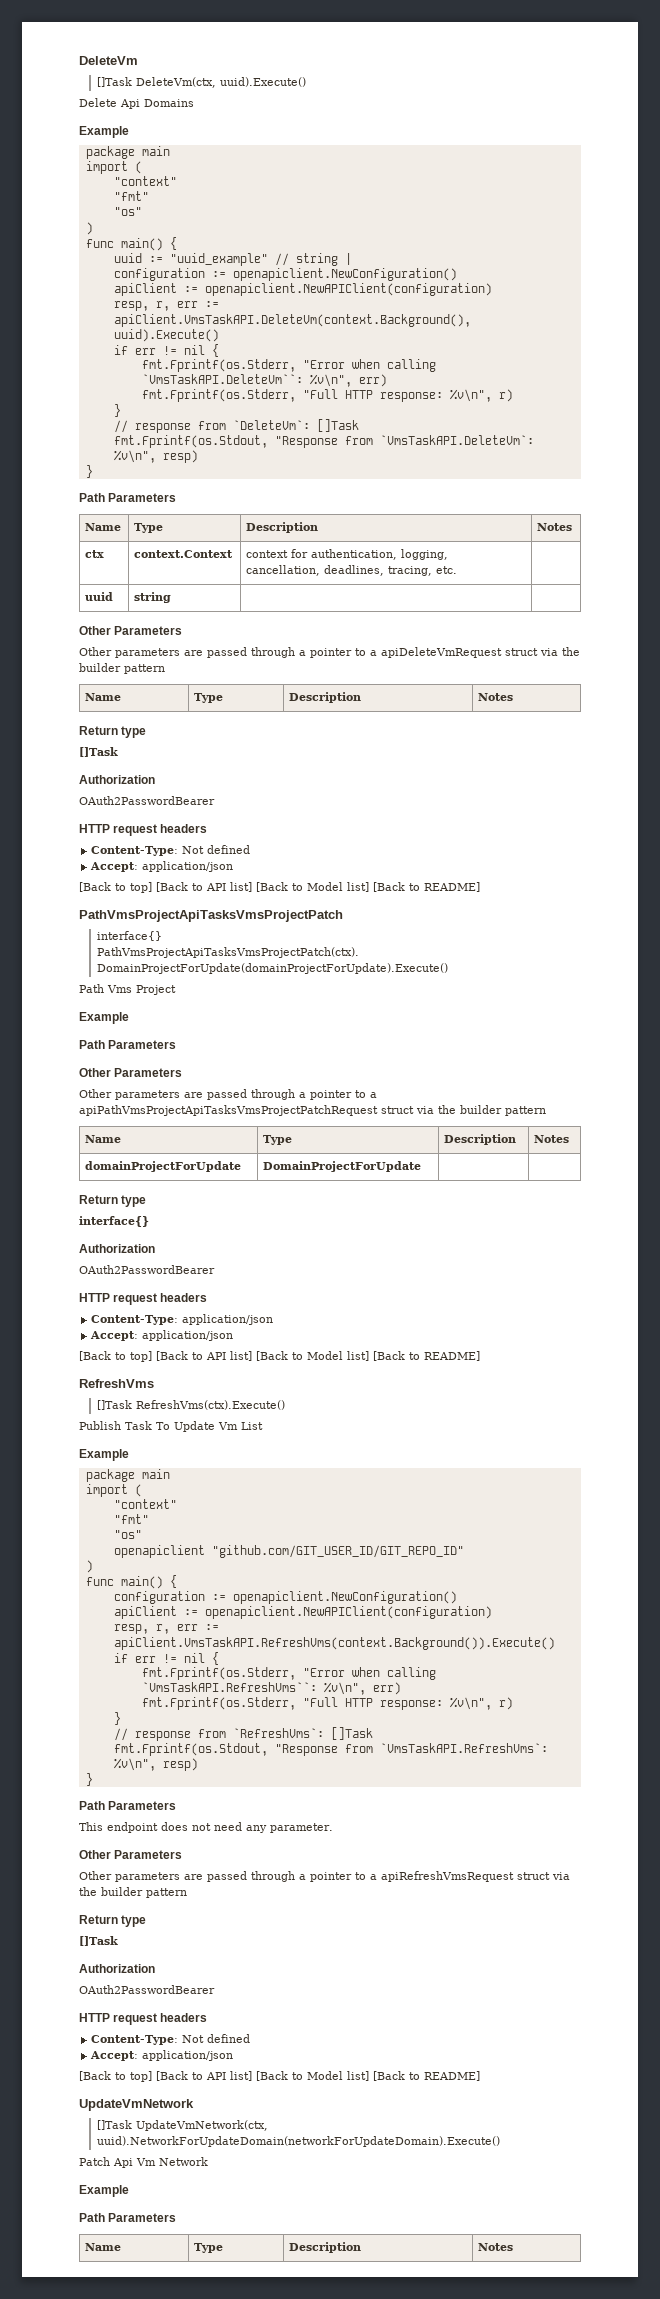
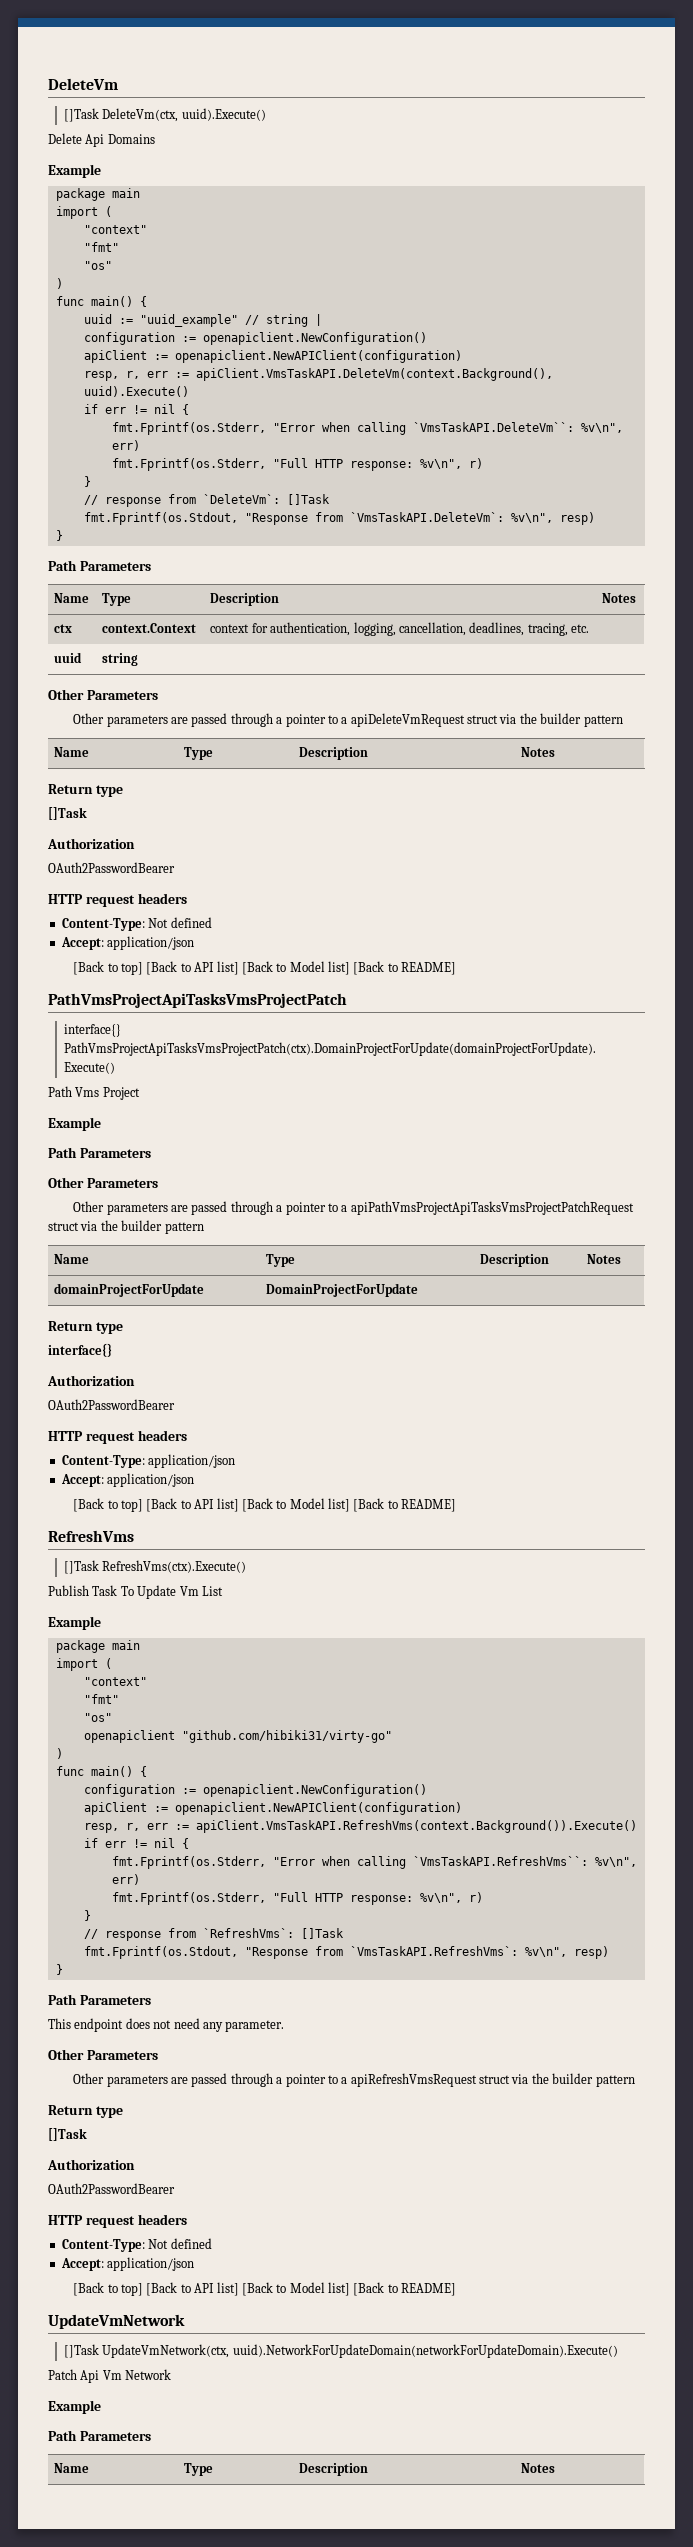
[211,1545,464,1558] "github.com/GIT_USER_ID/GIT_REPO_ID" -> [181,1730,392,1743] "github.com/hibiki31/virty-go"

